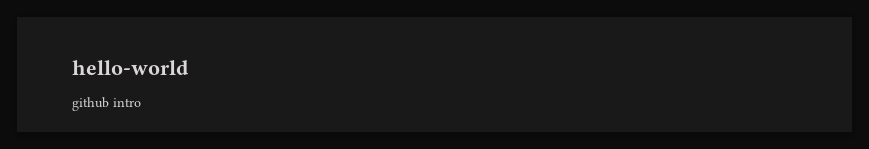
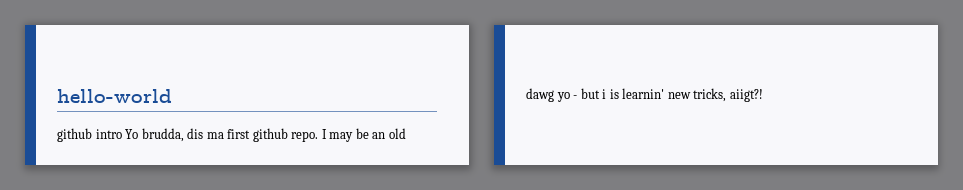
(141, 102) none -> [125,128,406,142] [526,88,763,102] Yo brudda, dis ma first github repo. I may be an old dawg yo - but i is learnin' new tricks, aiigt?!

